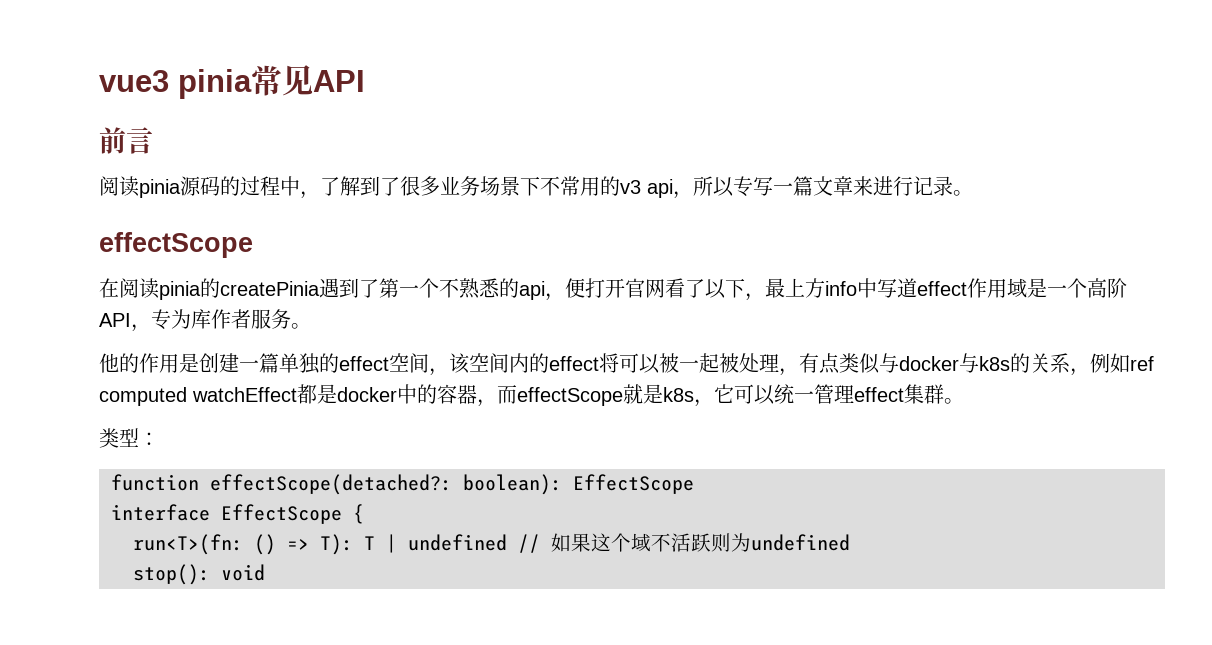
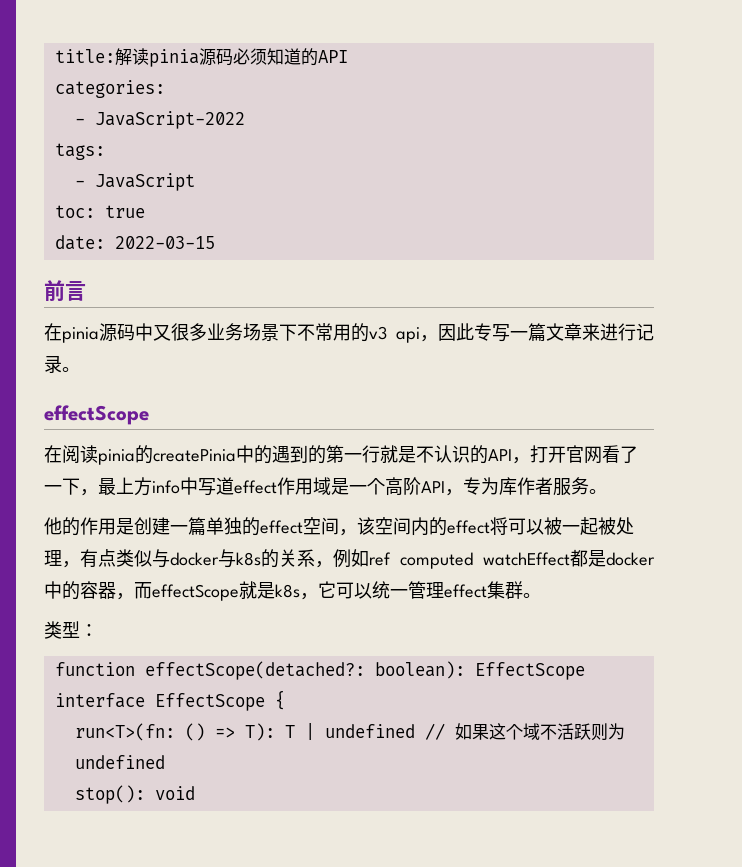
[99,65,365,99] vue3 pinia常见API -> [54,48,348,67] [54,80,165,98] [74,111,245,129] [54,143,105,160] [74,173,195,191] [54,205,145,218] [54,235,215,250] title:解读pinia源码必须知道的API // categories: // - JavaScript-2022 // tags: // - JavaScript // toc: true // date: 2022-03-15
[99,176,400,199] 阅读pinia源码的过程中，了解到了 -> [44,323,171,343] 在pinia源码中又
[693,176,734,197] 所以 -> [438,323,474,341] 因此
[319,278,585,301] 遇到了第一个不熟悉的api，便 -> [236,445,530,464] 中的遇到的第一行就是不认识的API，
[705,279,726,299] 以 -> [44,485,62,493] 一

